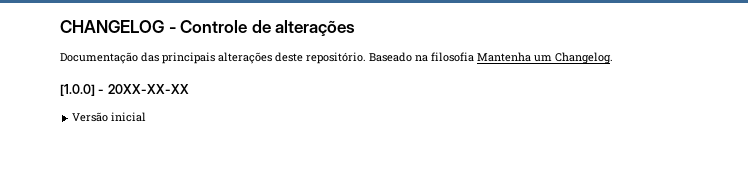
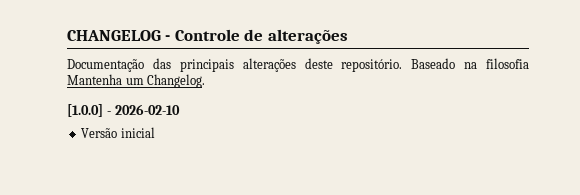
[107,84,189,94] 20XX-XX-XX -> [114,104,180,115] 2026-02-10

